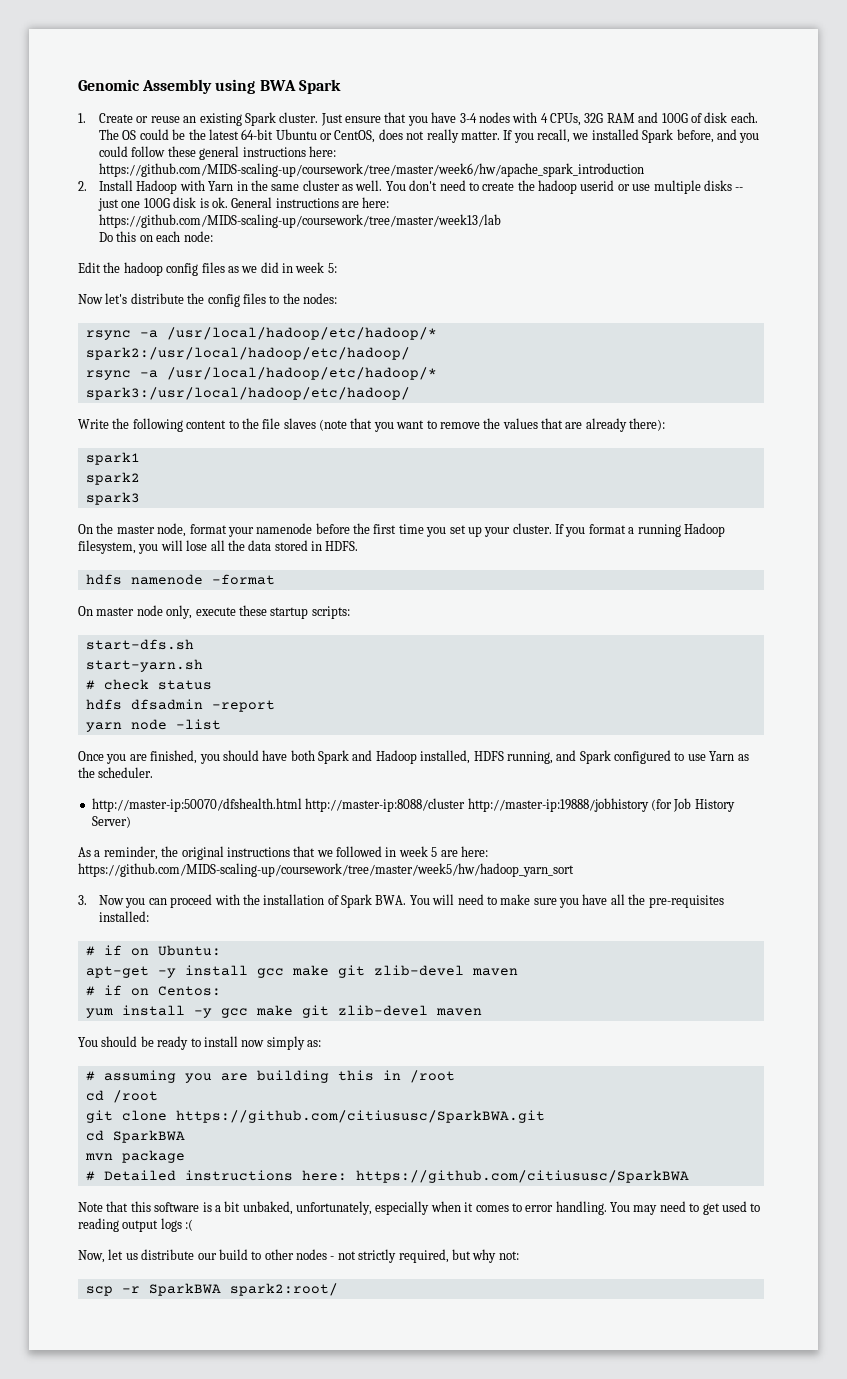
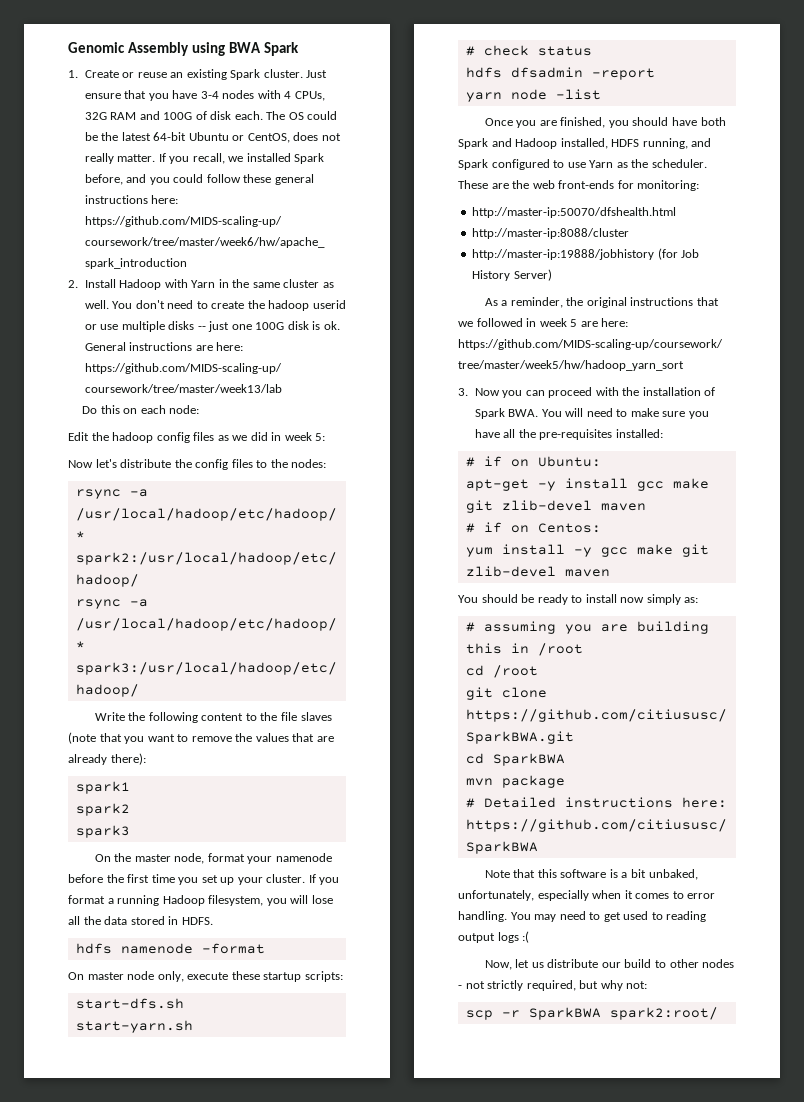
(154, 772) none -> [458,180,700,191] These are the web front-ends for monitoring:
(302, 805) none -> (677, 212) //
(466, 805) none -> (630, 233) //

